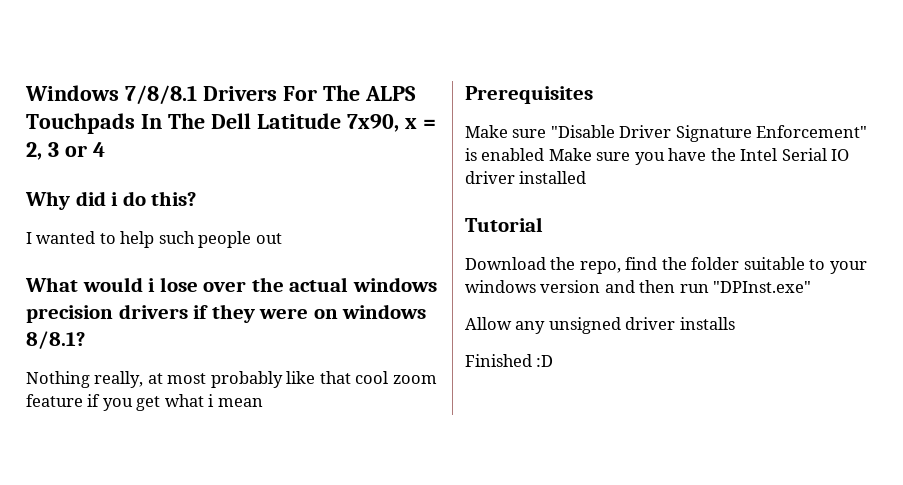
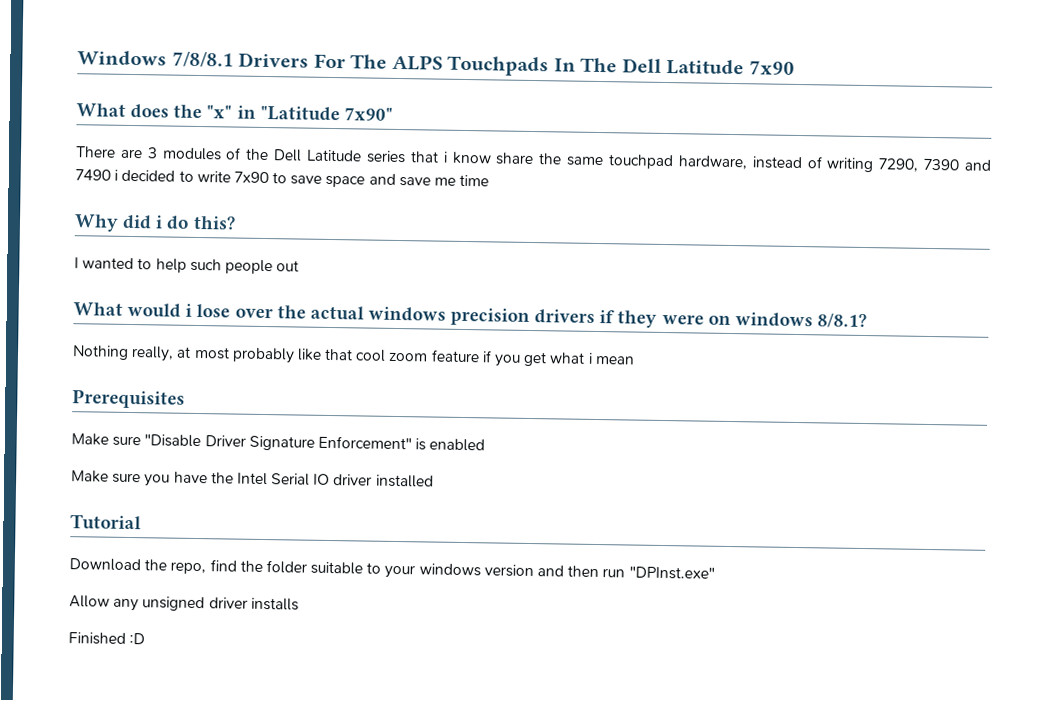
[346,114,436,132] [26,142,105,160] 7x90, x = 2, 3 or 4 -> [748,60,795,75] [76,103,393,122] [75,146,993,173] [75,169,490,188] 7x90 // What does the "x" in "Latitude 7x90" // There are 3 modules of the Dell Latitude series that i know share the same touchpad hardware, instead of writing 7290, 7390 and 7490 i decided to write 7x90 to save space and save me time
(545, 154) none -> (486, 445) //

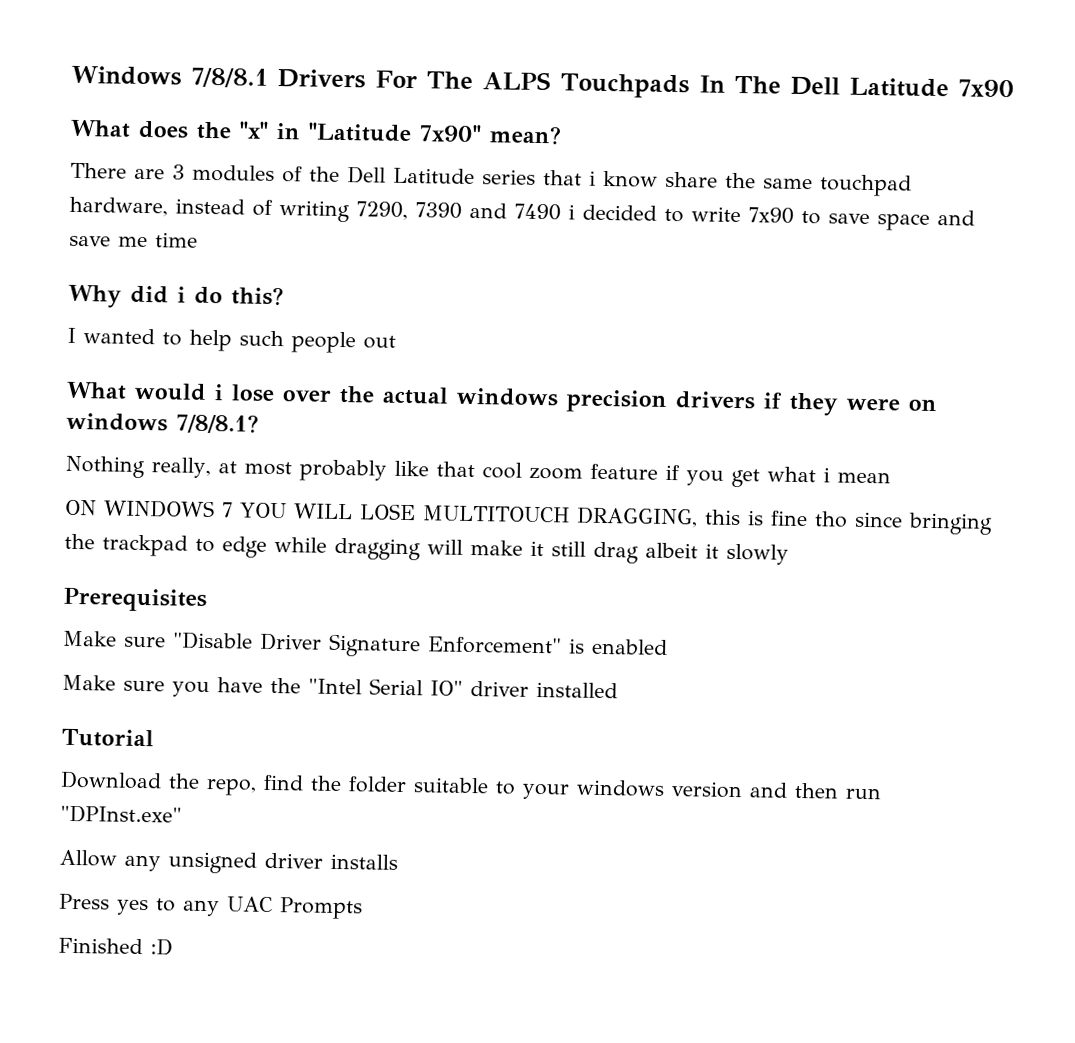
(393, 114) none -> [489,125,562,145] mean?
[816,313,867,329] 8/8.1? -> [176,413,259,434] 7/8/8.1?
(635, 360) none -> [65,499,993,535] [64,533,789,565] // ON WINDOWS 7 YOU WILL LOSE MULTITOUCH DRAGGING, this is fine tho since bringing the trackpad to edge while dragging will make it still drag albeit it slowly
[236,472,331,486] Intel Serial IO -> [308,678,463,696] "Intel Serial IO"
(299, 604) none -> [59,893,363,920] // Press yes to any UAC Prompts

